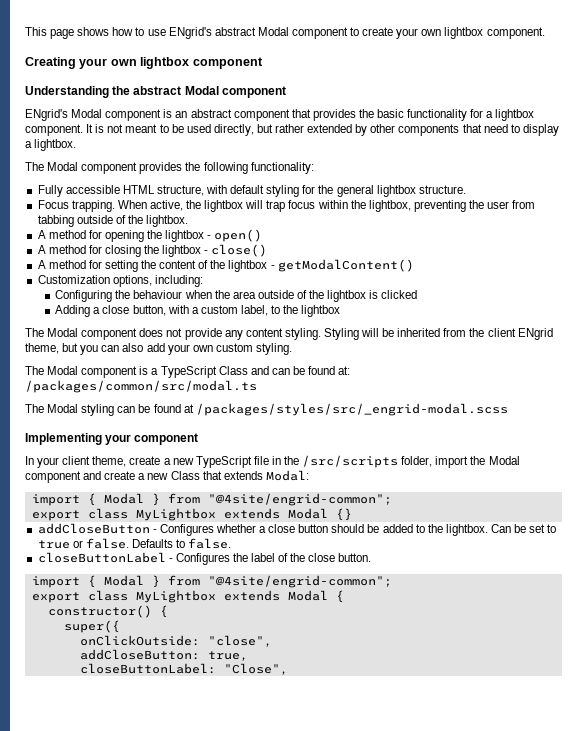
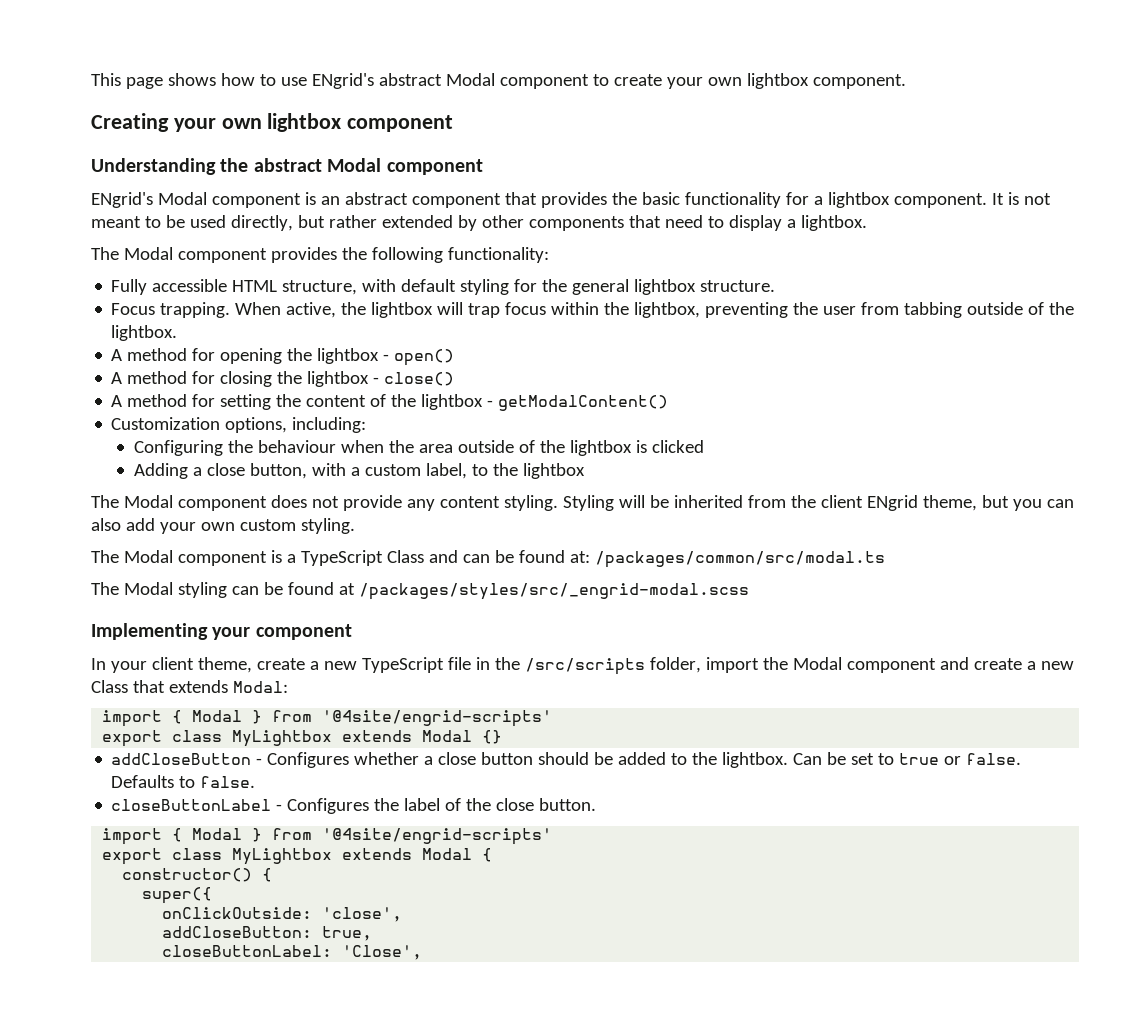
[207,493,392,506] "@4site/engrid-common"; -> [322,710,553,727] '@4site/engrid-scripts'
[207,575,392,588] "@4site/engrid-common"; -> [322,828,553,845] '@4site/engrid-scripts'
[207,635,272,647] "close", -> [322,907,403,922] 'close',
[223,663,288,675] "Close", -> [342,945,423,960] 'Close',

